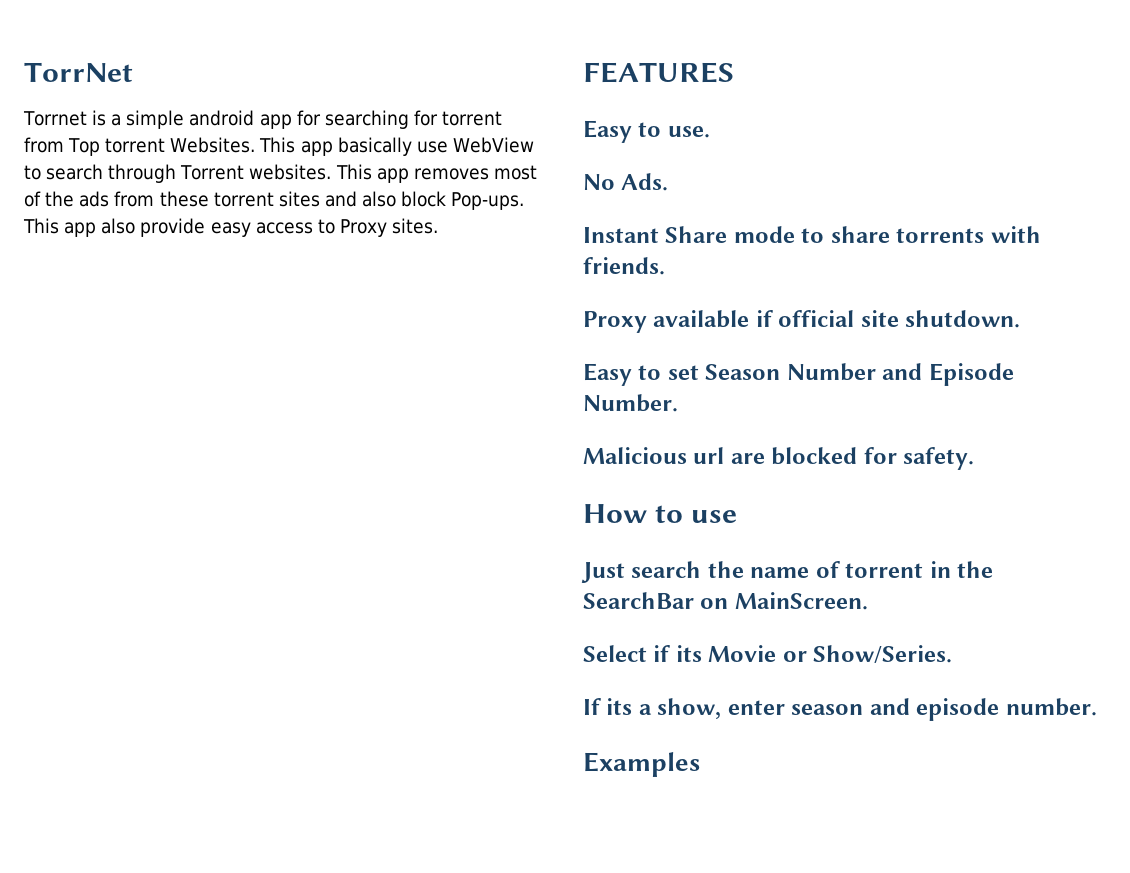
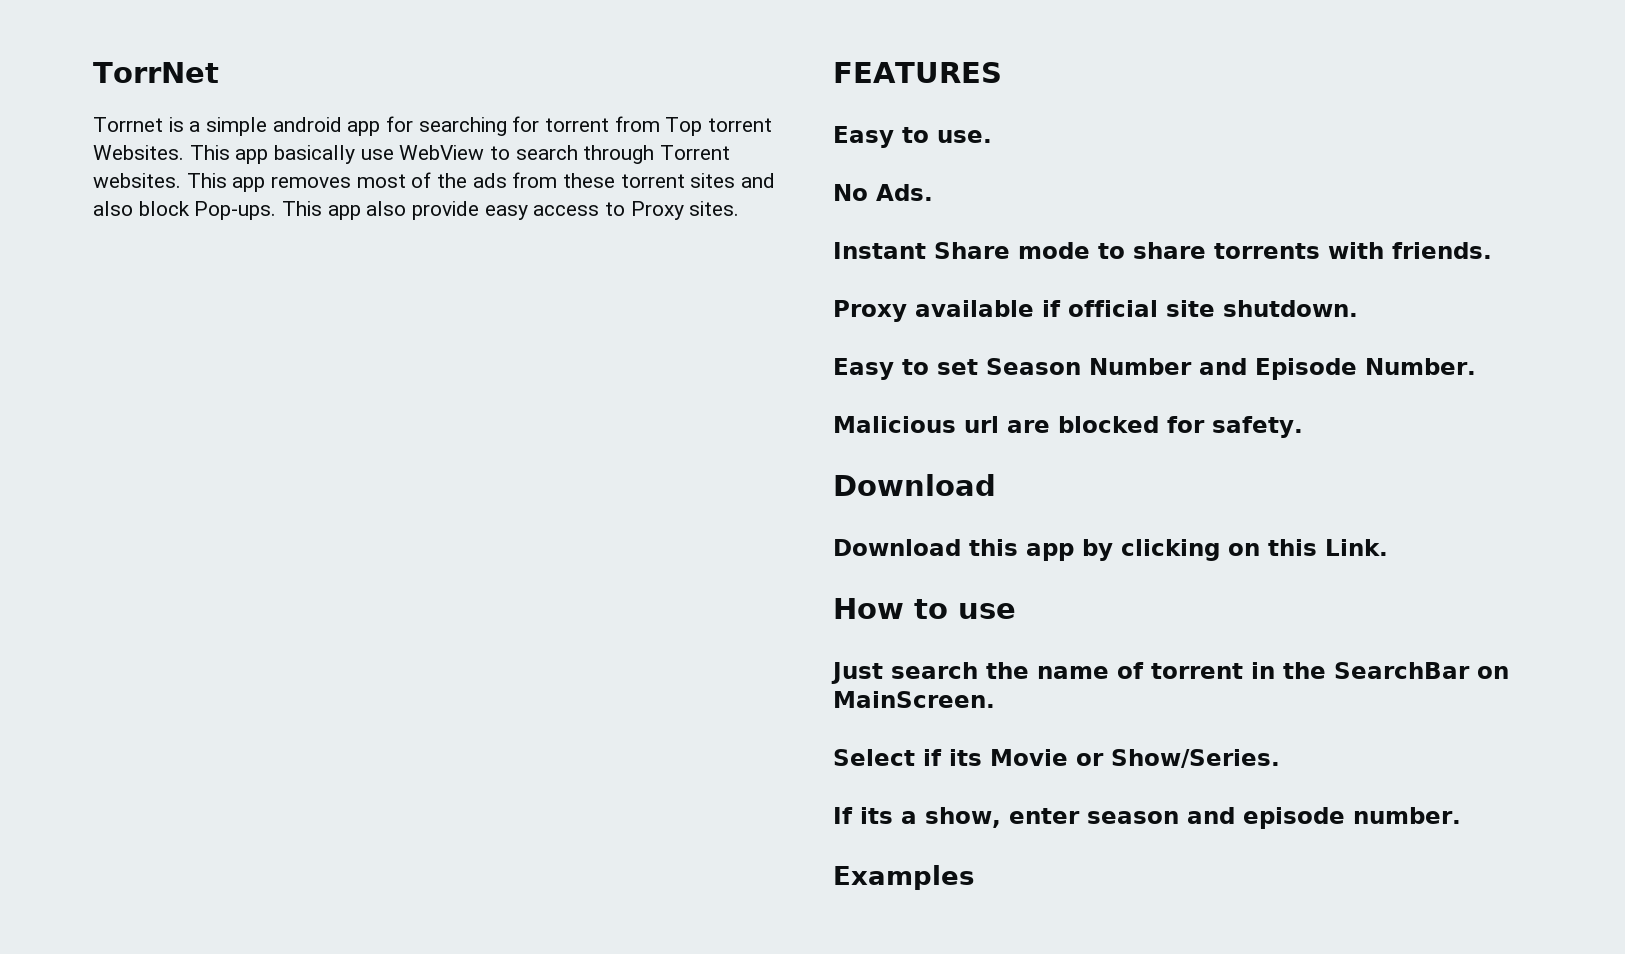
(975, 458) none -> [833,474,996,496] [833,539,1388,561] // Download // Download this app by clicking on this Link.

